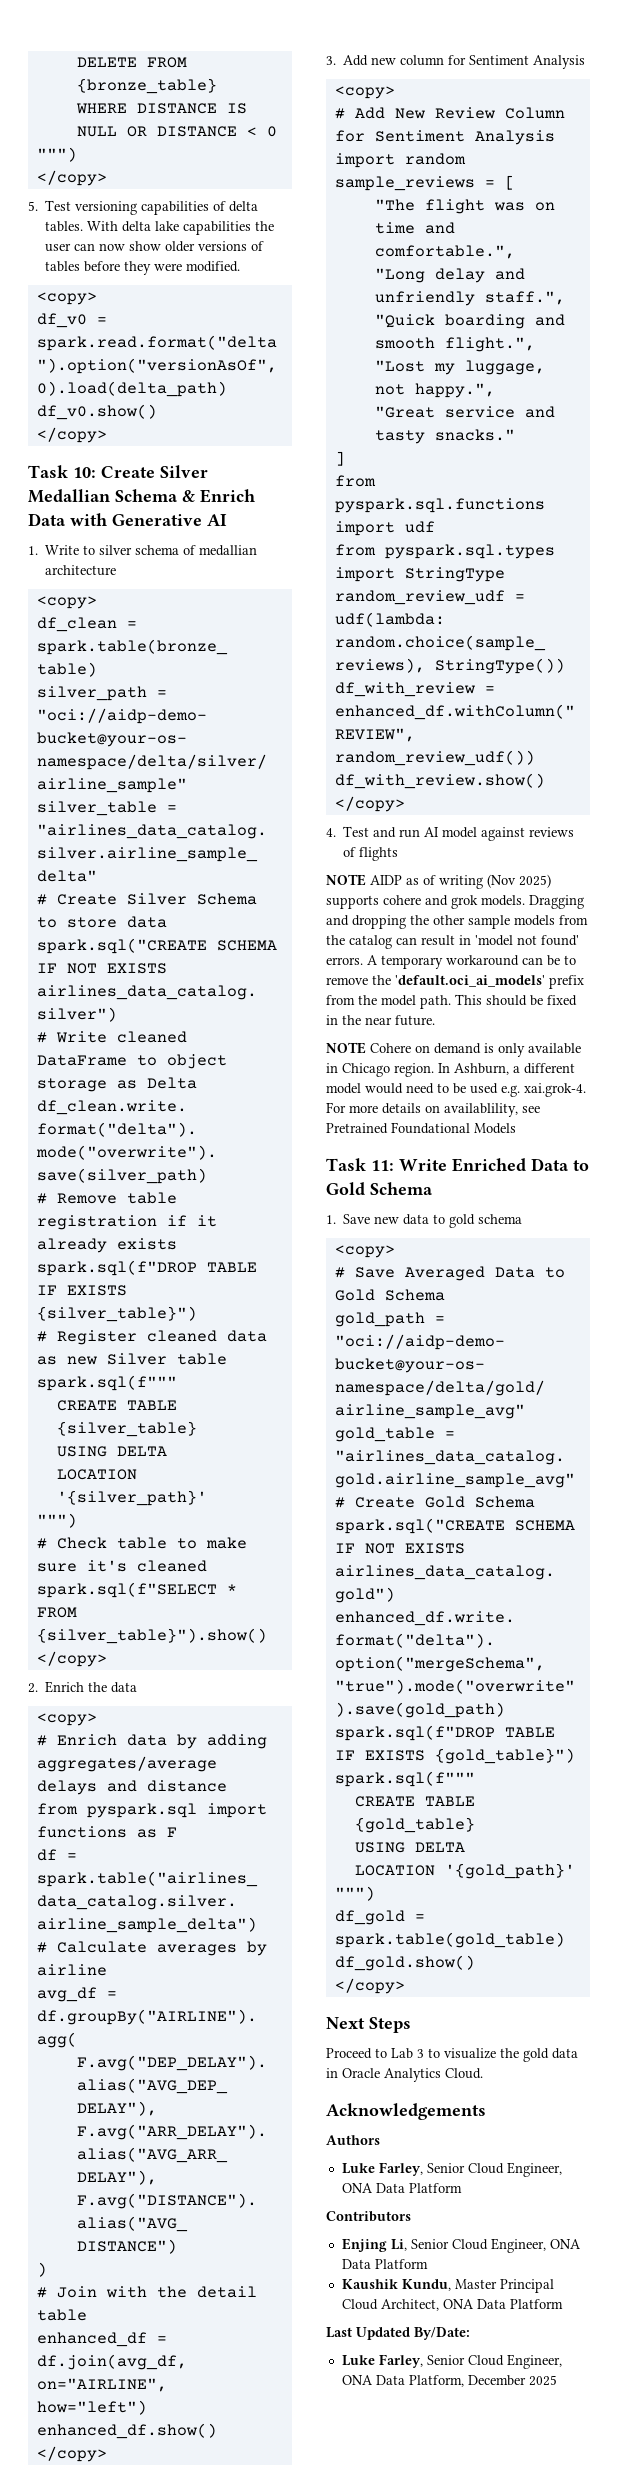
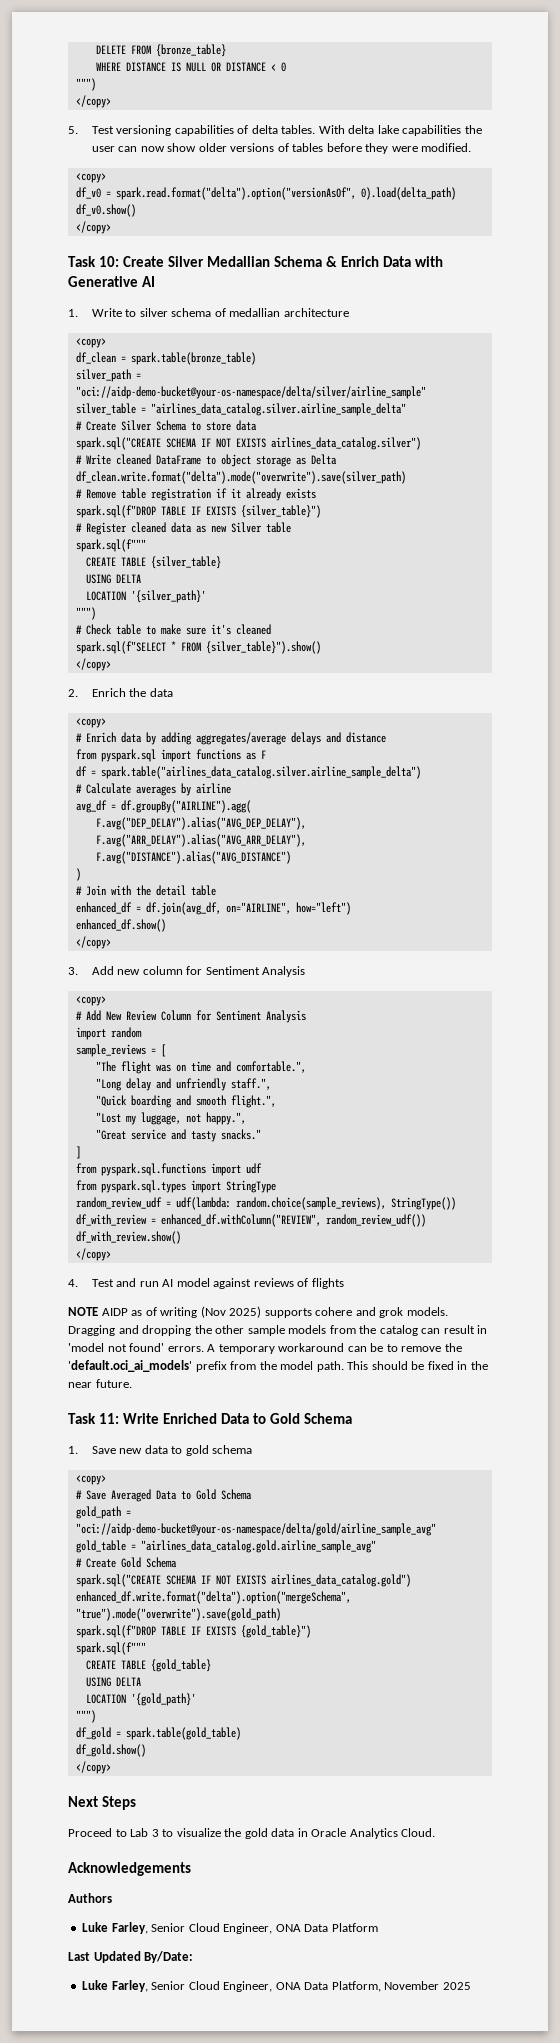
[326,1042,581,1057] [326,1063,575,1077] [326,1083,586,1097] [326,1102,540,1117] [326,1122,516,1134] // NOTE Cohere on demand is only available in Chicago region. In Ashburn, a different model would need to be used e.g. xai.grok-4. For more details on availablility, see Pretrained Foundational Models -> (132, 1383) none
[326,2211,411,2222] [341,2238,581,2253] [341,2259,428,2269] [341,2279,554,2293] [341,2299,563,2311] // Contributors // Enjing Li, Senior Cloud Engineer, ONA Data Platform // Kaushik Kundu, Master Principal Cloud Architect, ONA Data Platform -> (378, 1927) none
[467,2375,526,2386] December -> [384,1981,440,1990] November

